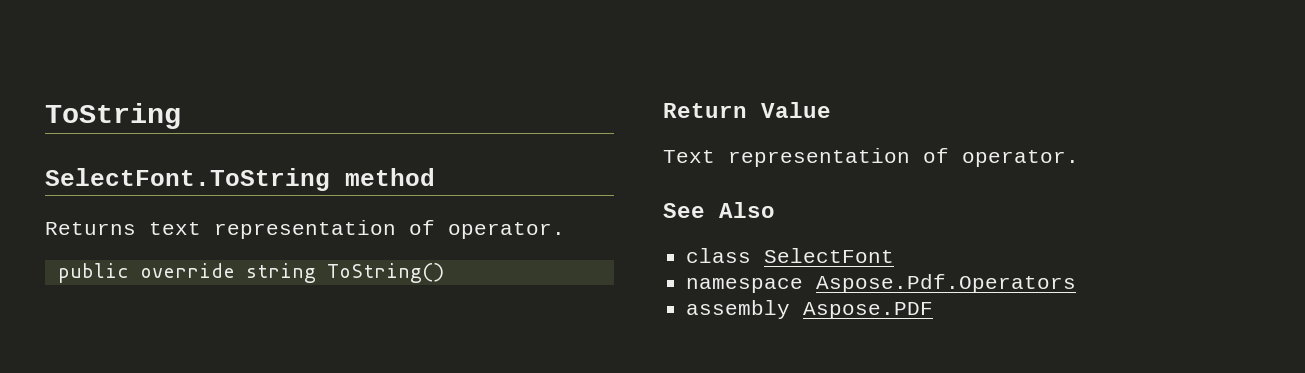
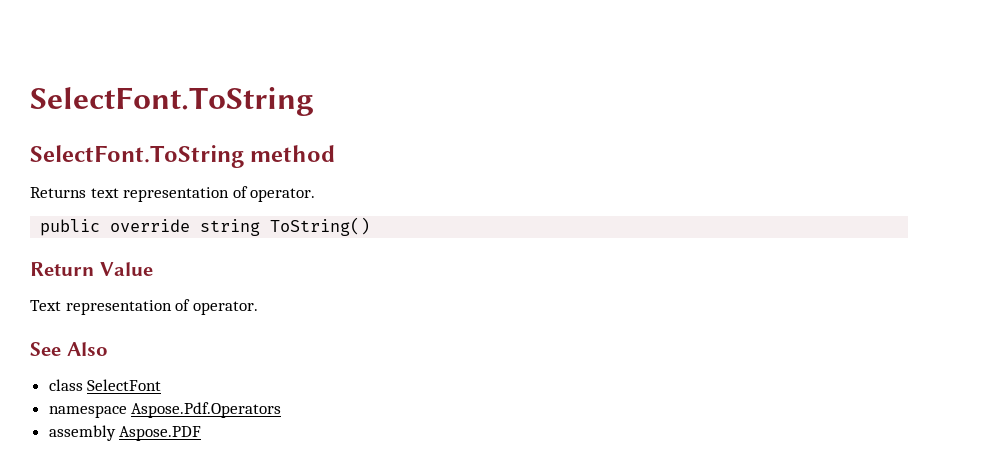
[45,103,181,129] ToString -> [30,87,314,116] SelectFont.ToString

